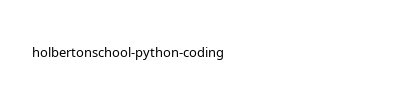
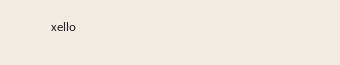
[32,47,224,60] holbertonschool-python-coding -> [51,22,76,31] xello

